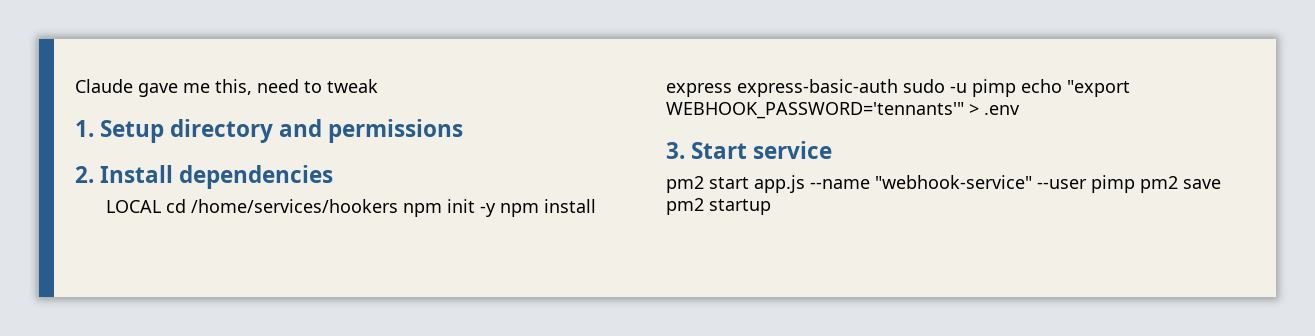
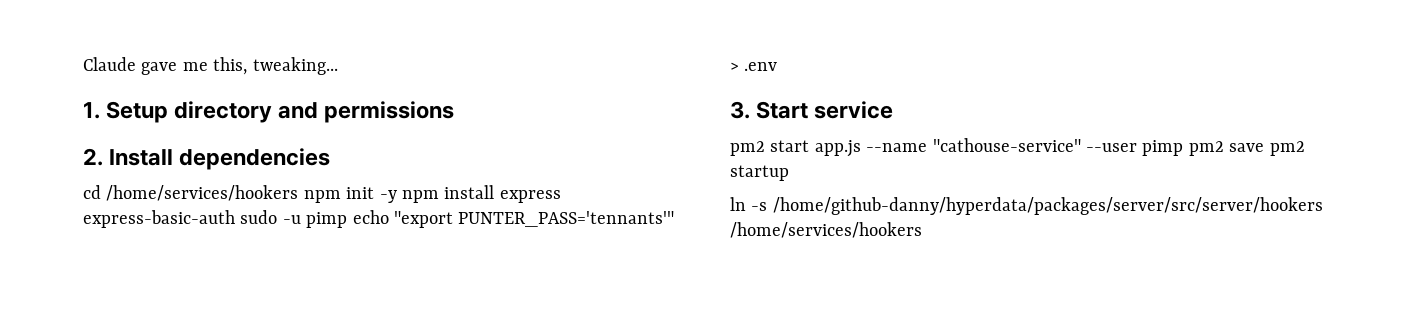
[257,79,378,93] need to tweak -> [252,57,338,75] tweaking...
[106,200,162,213] LOCAL -> (331, 159) none
[666,102,964,119] WEBHOOK_PASSWORD='tennants'" -> [458,211,675,227] PUNTER_PASS='tennants'"
[875,175,1032,189] "webhook-service" -> [932,138,1081,152] "cathouse-service"
(771, 207) none -> [730,197,1323,215] [730,222,922,238] // ln -s /home/github-danny/hyperdata/packages/server/src/server/hookers /home/services/hookers

